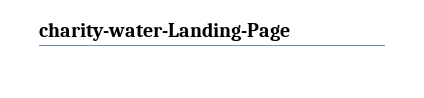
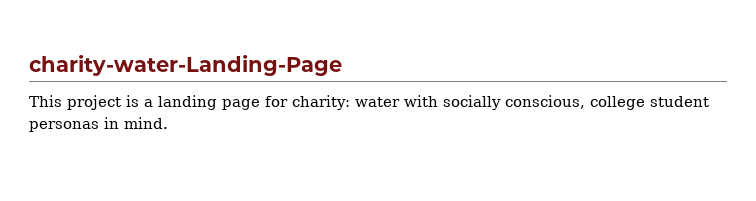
(290, 31) none -> [29,95,709,110] [29,117,168,132] // This project is a landing page for charity: water with socially conscious, college student personas in mind.

